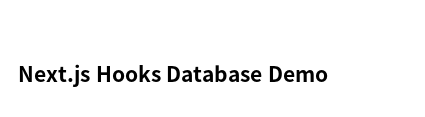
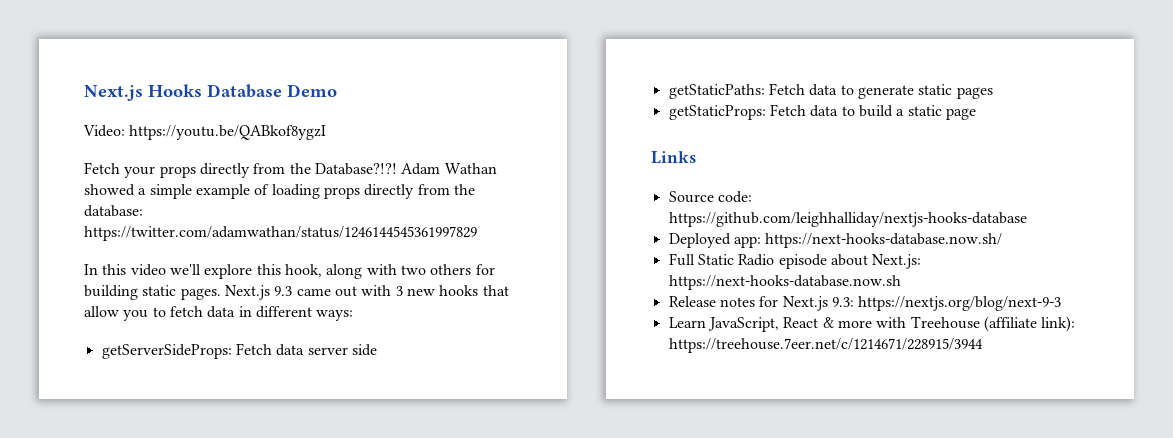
(329, 74) none -> [83,125,327,140] [84,162,497,178] [84,184,475,199] [84,205,143,217] [84,226,477,241] [84,264,495,279] [84,285,509,300] [84,306,354,321] [101,343,377,359] [668,83,993,99] [668,104,976,120] [651,151,696,164] [668,191,752,203] [668,212,1027,227] [668,233,1003,248] [668,253,922,269] [668,275,901,290] [668,296,1062,311] [668,316,1076,332] [668,338,983,353] // Video: https://youtu.be/QABkof8ygzI // Fetch your props directly from the Database?!?! Adam Wathan showed a simple example of loading props directly from the database: https://twitter.com/adamwathan/status/1246144545361997829 // In this video we'll explore this hook, along with two others for building static pages. Next.js 9.3 came out with 3 new hooks that allow you to fetch data in different ways: // getServerSideProps: Fetch data server side // getStaticPaths: Fetch data to generate static pages // getStaticProps: Fetch data to build a static page // Links // Source code: https://github.com/leighhalliday/nextjs-hooks-database // Deployed app: https://next-hooks-database.now.sh/ // Full Static Radio episode about Next.js: https://next-hooks-database.now.sh // Release notes for Next.js 9.3: https://nextjs.org/blog/next-9-3 // Learn JavaScript, React & more with Treehouse (affiliate link): https://treehouse.7eer.net/c/1214671/228915/3944

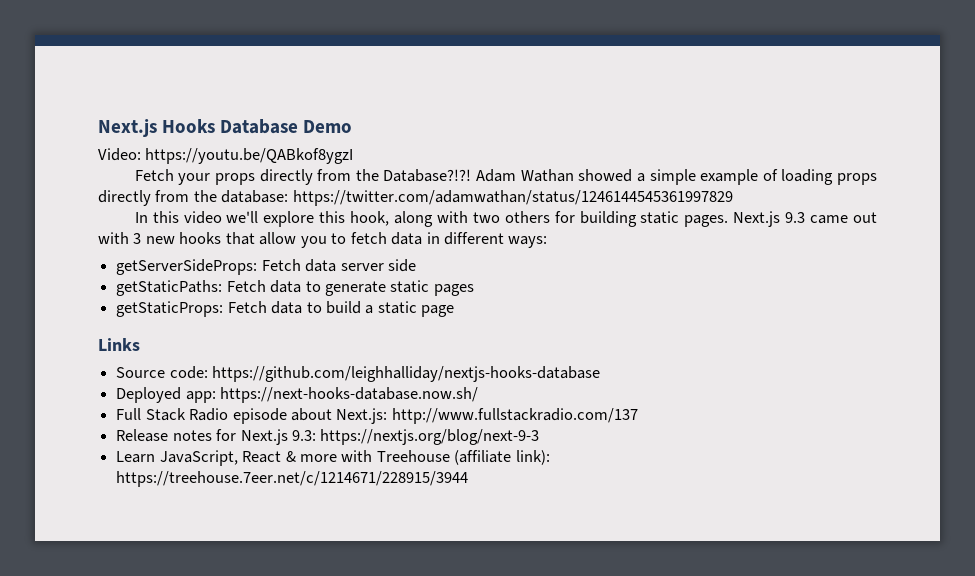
[697,254,734,265] Static -> [145,408,186,421] Stack
[668,275,901,290] https://next-hooks-database.now.sh -> [391,408,638,424] http://www.fullstackradio.com/137

